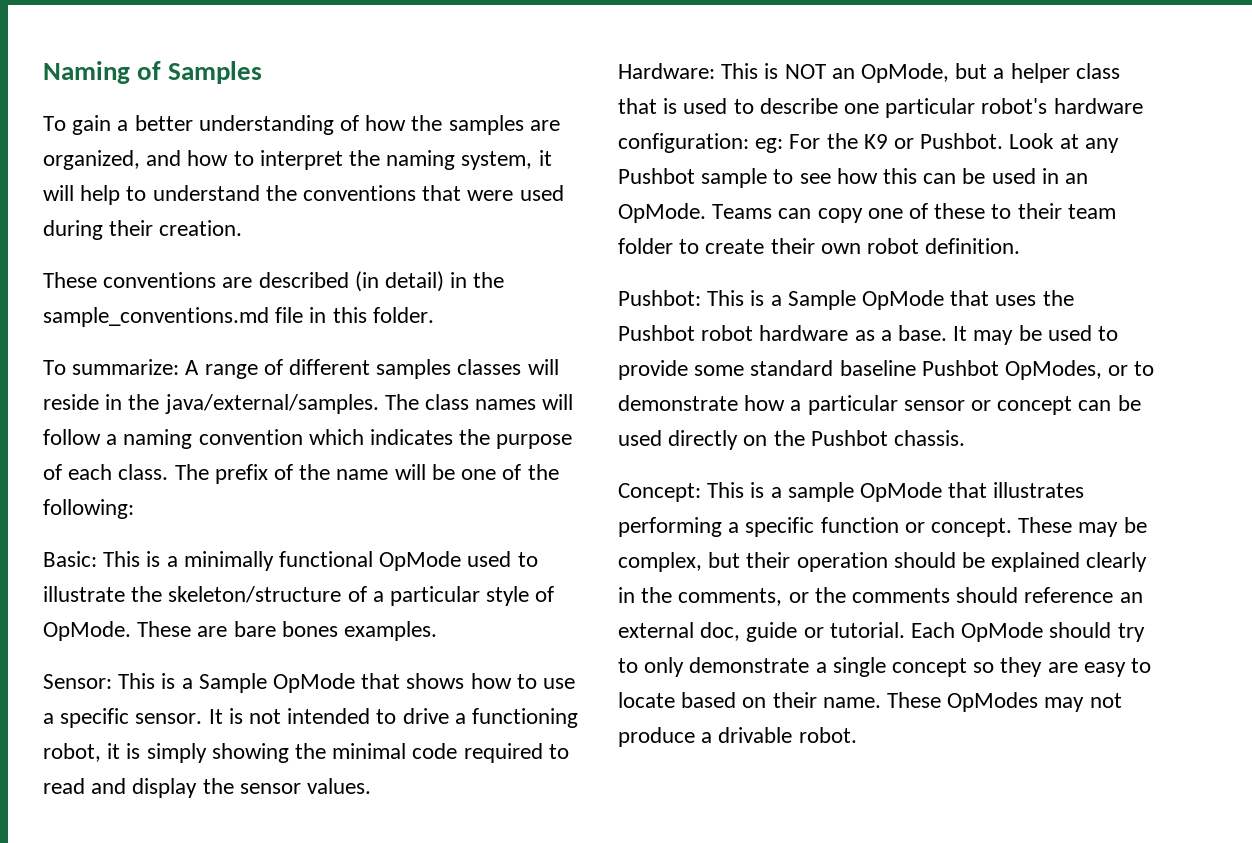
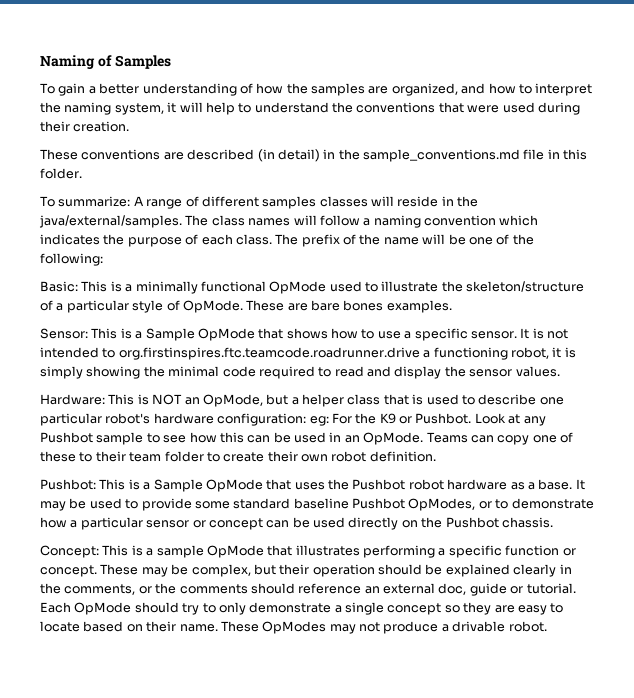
[402,708,449,724] drive -> [118,347,420,360] org.firstinspires.ftc.teamcode.roadrunner.drive

